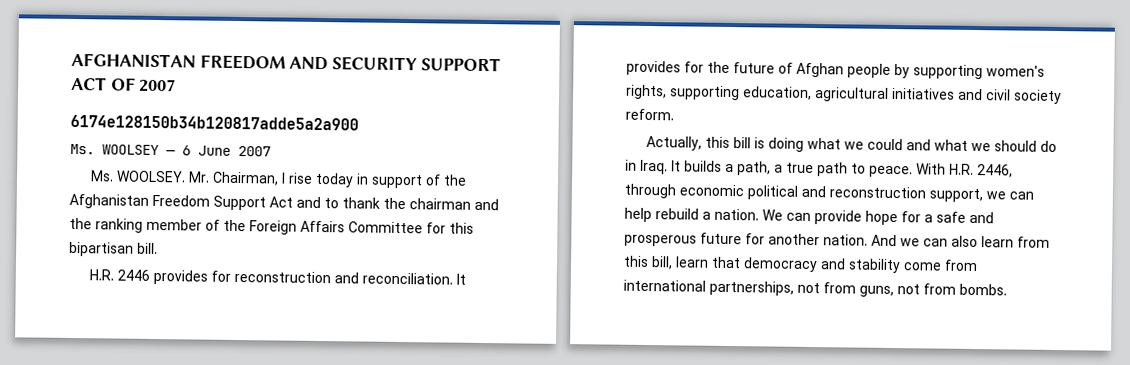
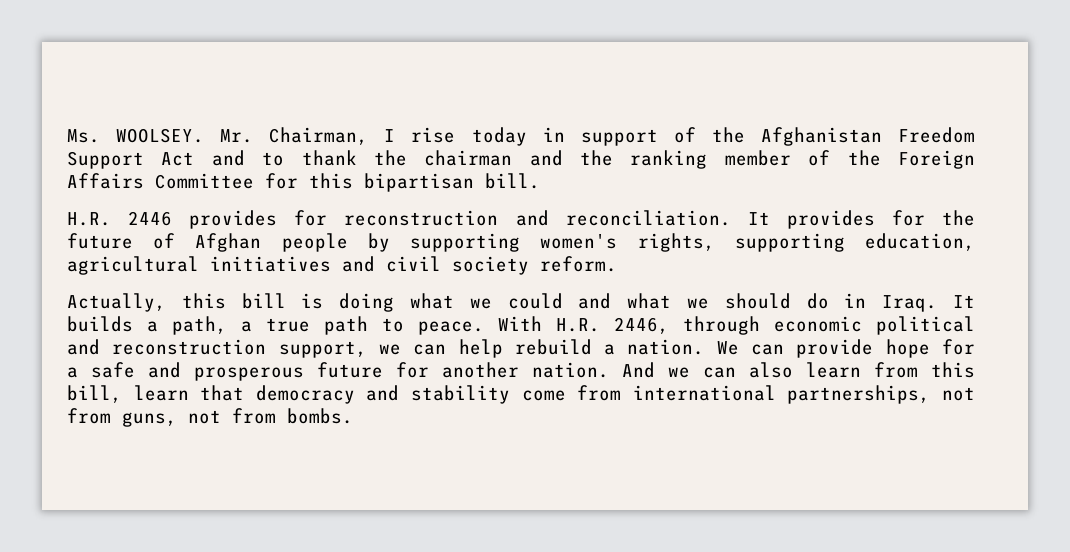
[71,52,501,72] [71,76,177,93] [70,114,359,131] [70,143,271,157] AFGHANISTAN FREEDOM AND SECURITY SUPPORT ACT OF 2007 // 6174e128150b34b120817adde5a2a900 // Ms. WOOLSEY — 6 June 2007 // -> (67, 136) none

